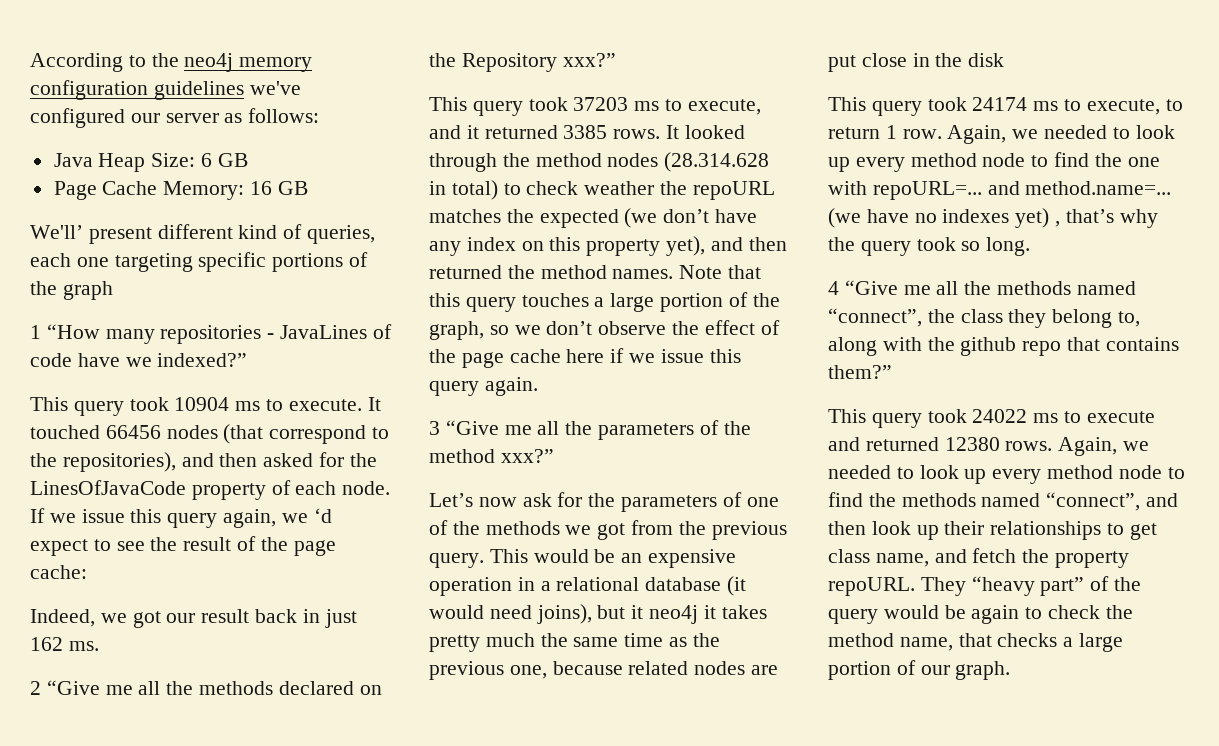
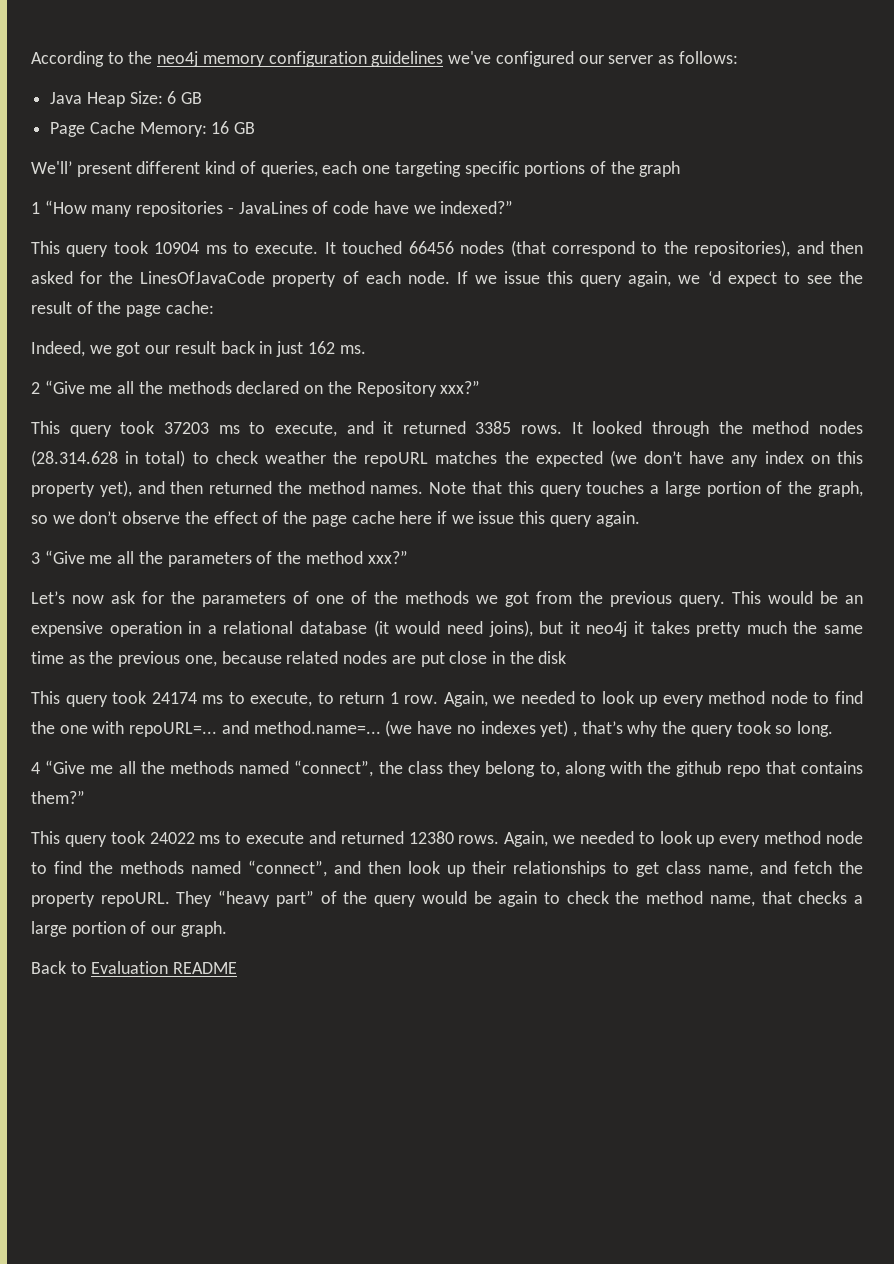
(1011, 670) none -> [31,961,238,974] // Back to Evaluation README

